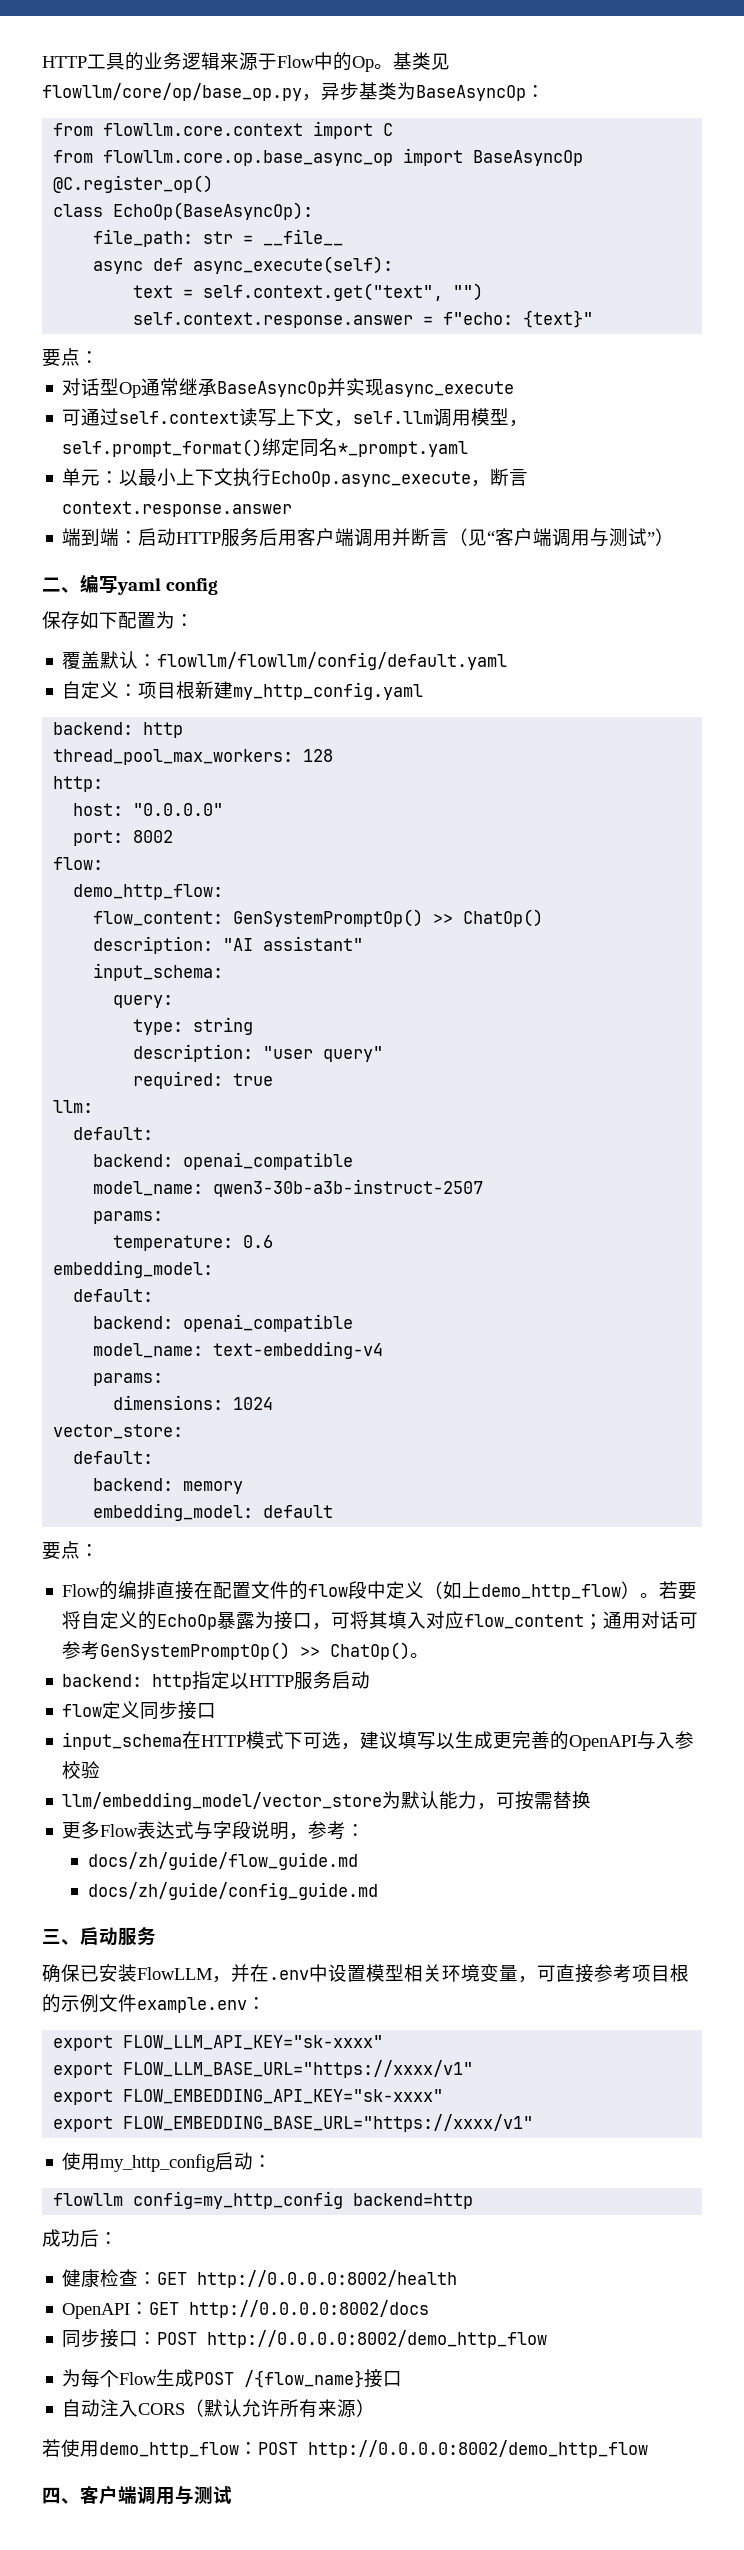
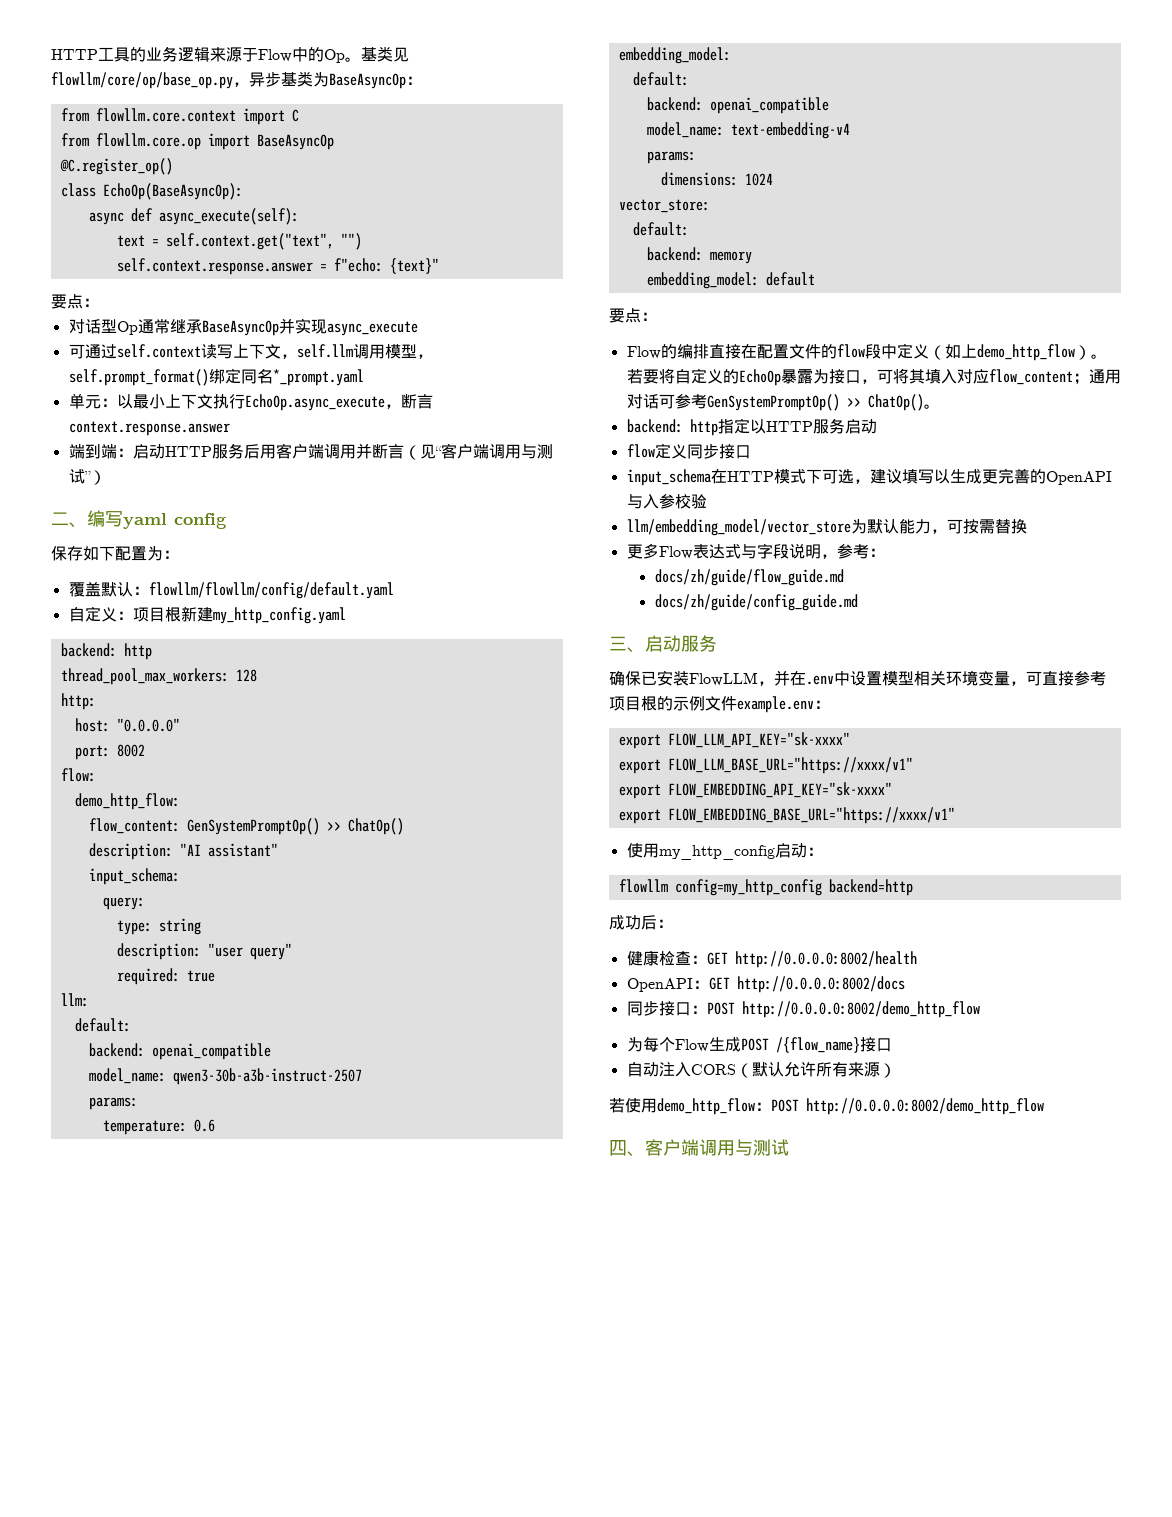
[103,150,394,166] flowllm.core.op.base_async_op -> [95,133,201,150] flowllm.core.op
[93,229,344,247] // file_path: str = __file__ -> (243, 191) none

